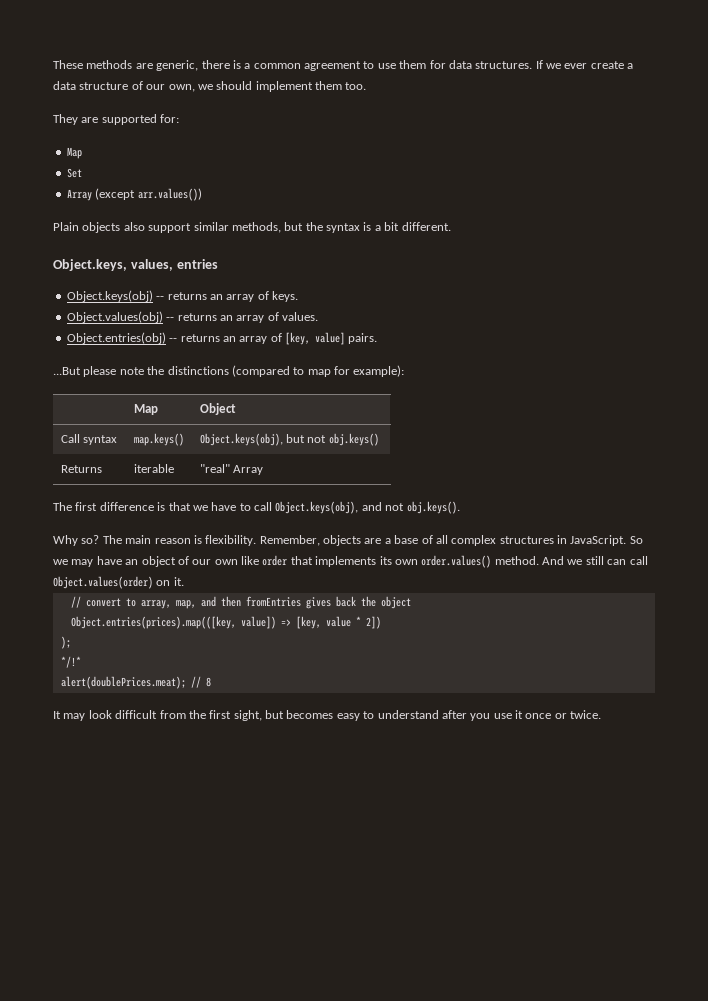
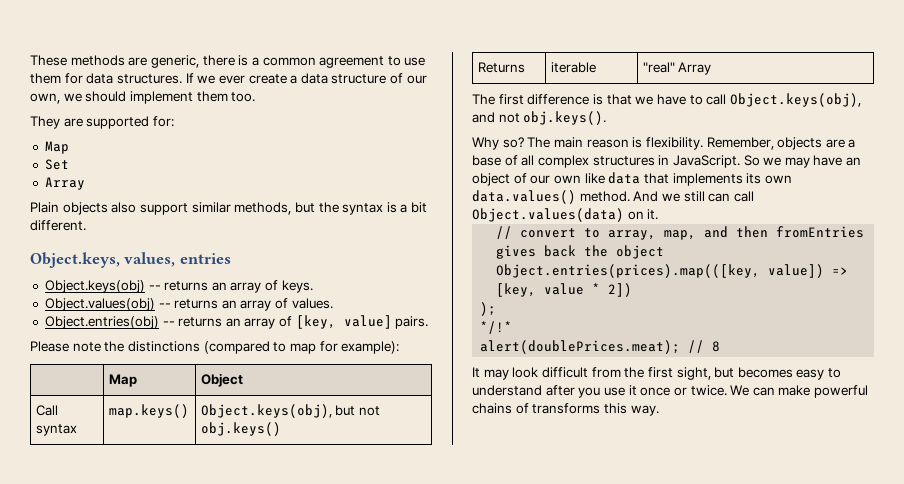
[95,188,202,201] (except arr.values()) -> (85, 183) none
[53,366,117,377] ...But please -> [30,341,69,352] Please
[262,555,288,566] order -> [608,172,641,184] data
[421,555,492,568] order.values() -> [472,190,576,204] data.values()
[53,576,153,589] Object.values(order) -> [472,208,624,222] Object.values(data)
(602, 714) none -> [730,385,869,398] [472,403,659,416] We can make powerful chains of transforms this way.

